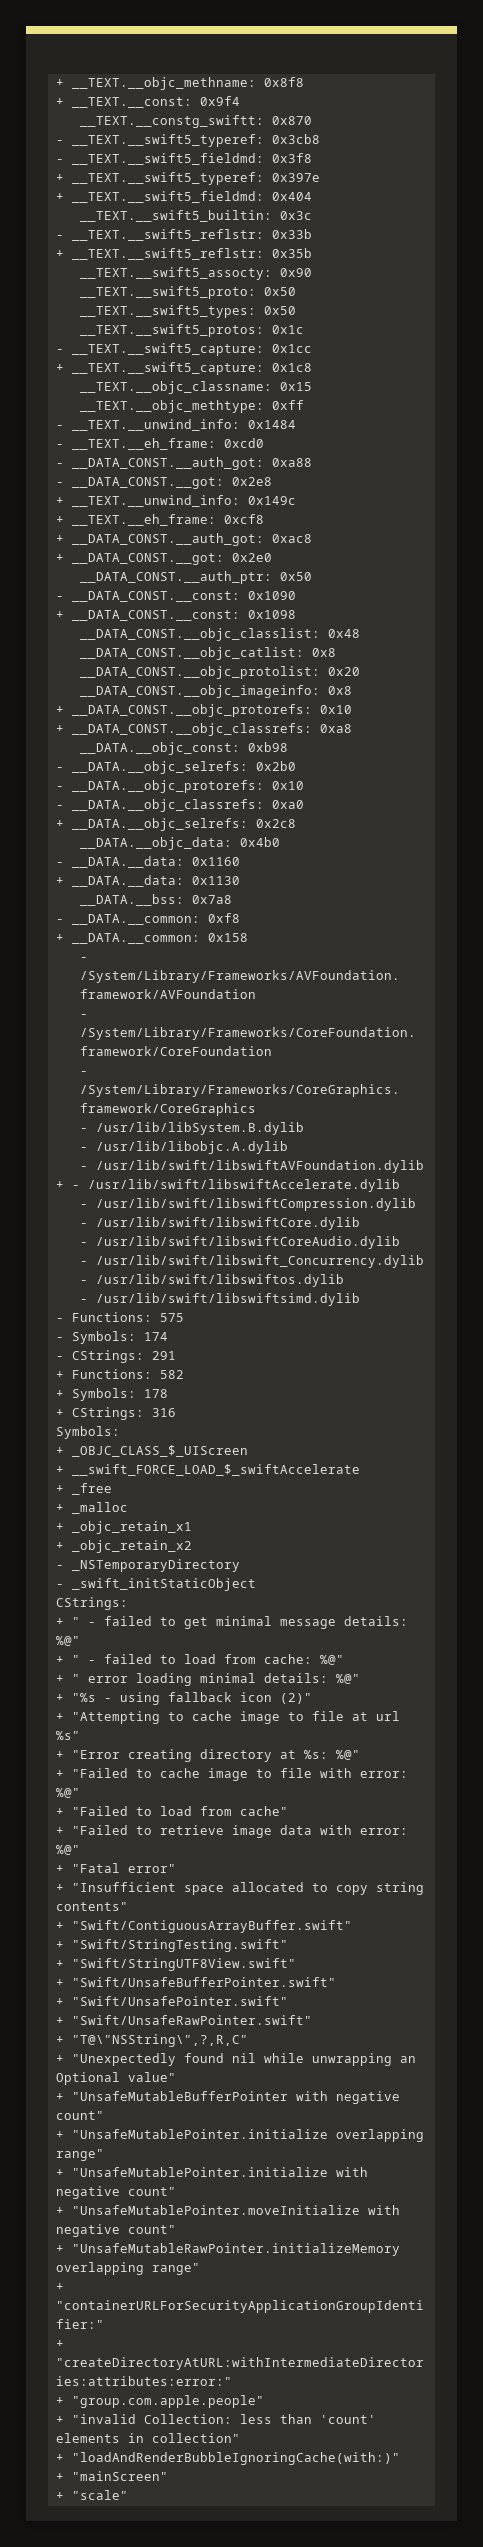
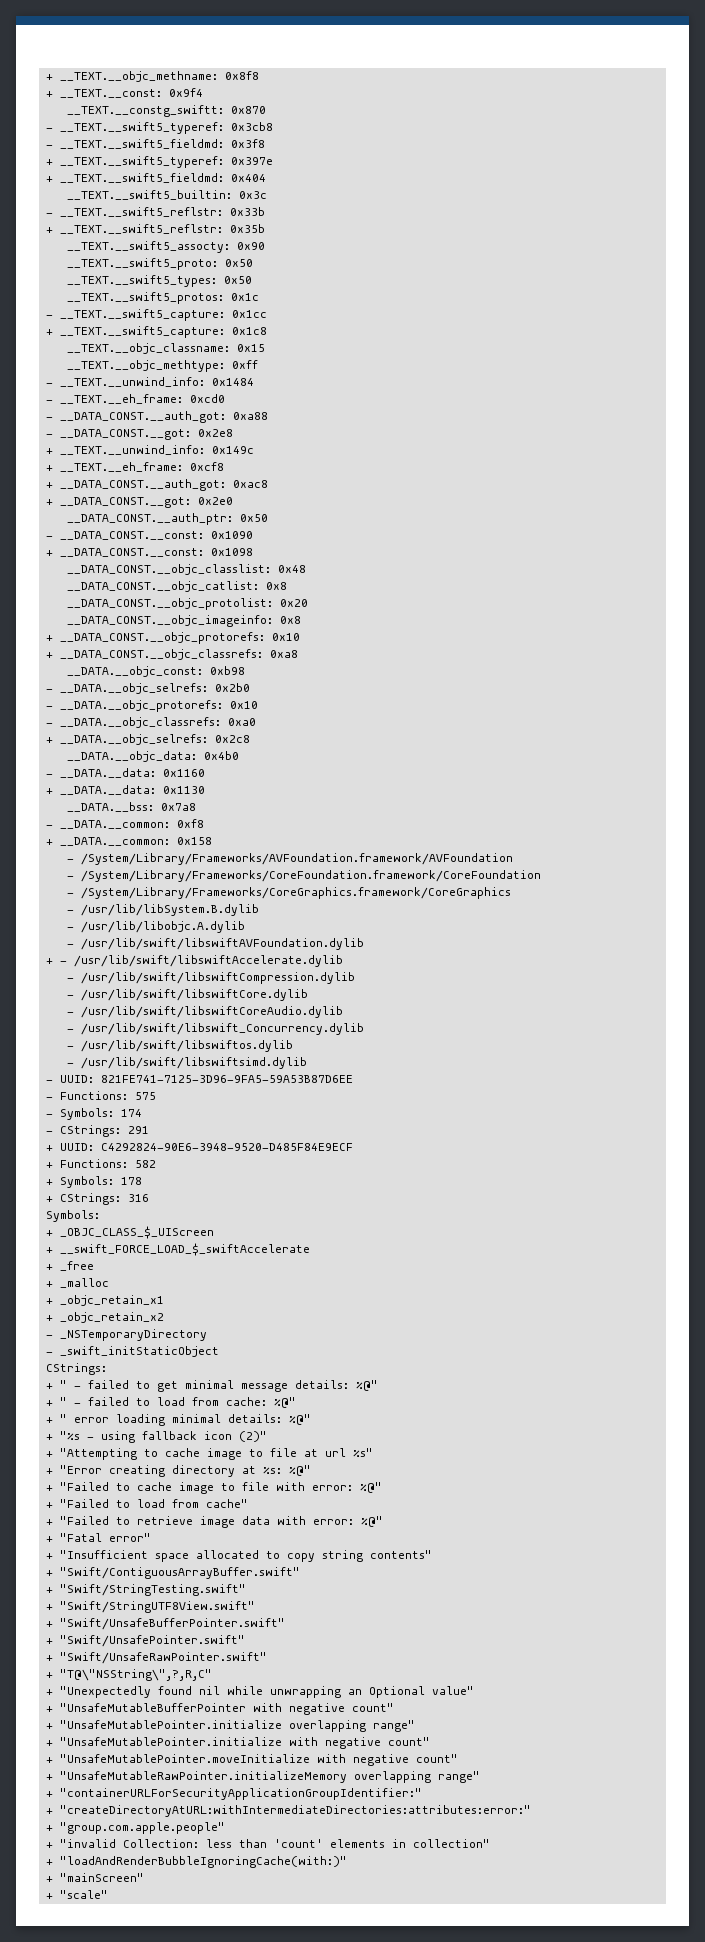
(360, 1299) none -> [45,1075,353,1083] // - UUID: 821FE741-7125-3D96-9FA5-59A53B87D6EE
(176, 1355) none -> [45,1143,353,1151] // + UUID: C4292824-90E6-3948-9520-D485F84E9ECF

